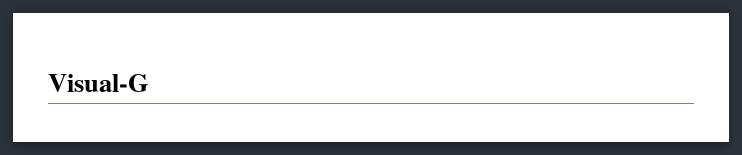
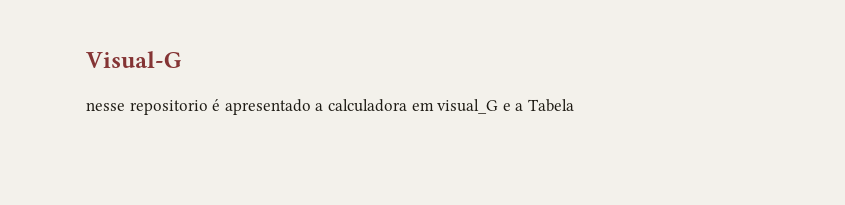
(149, 83) none -> [86,99,574,115] // nesse repositorio é apresentado a calculadora em visual_G e a Tabela

